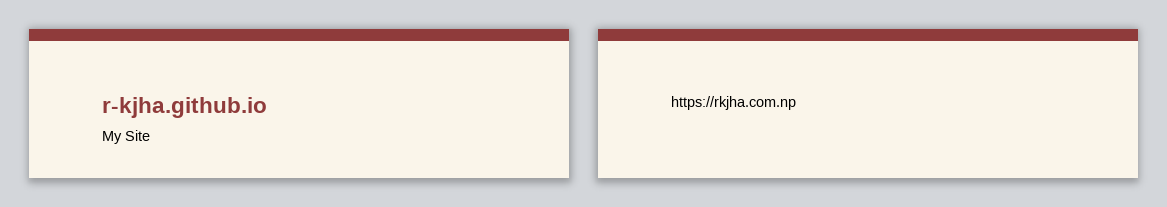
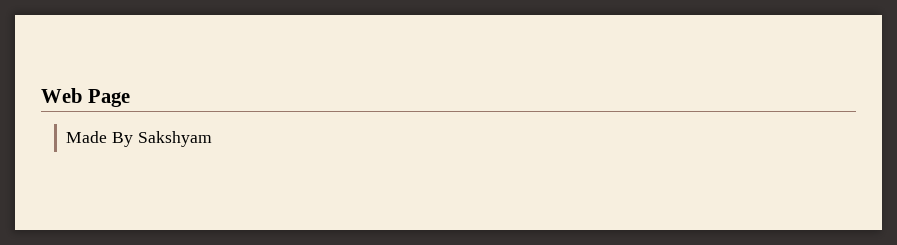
[102,97,267,118] [102,130,150,144] [671,96,796,110] r-kjha.github.io // My Site // https://rkjha.com.np -> [41,88,130,107] [66,131,212,147] Web Page // Made By Sakshyam

